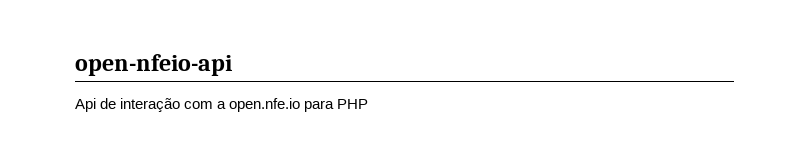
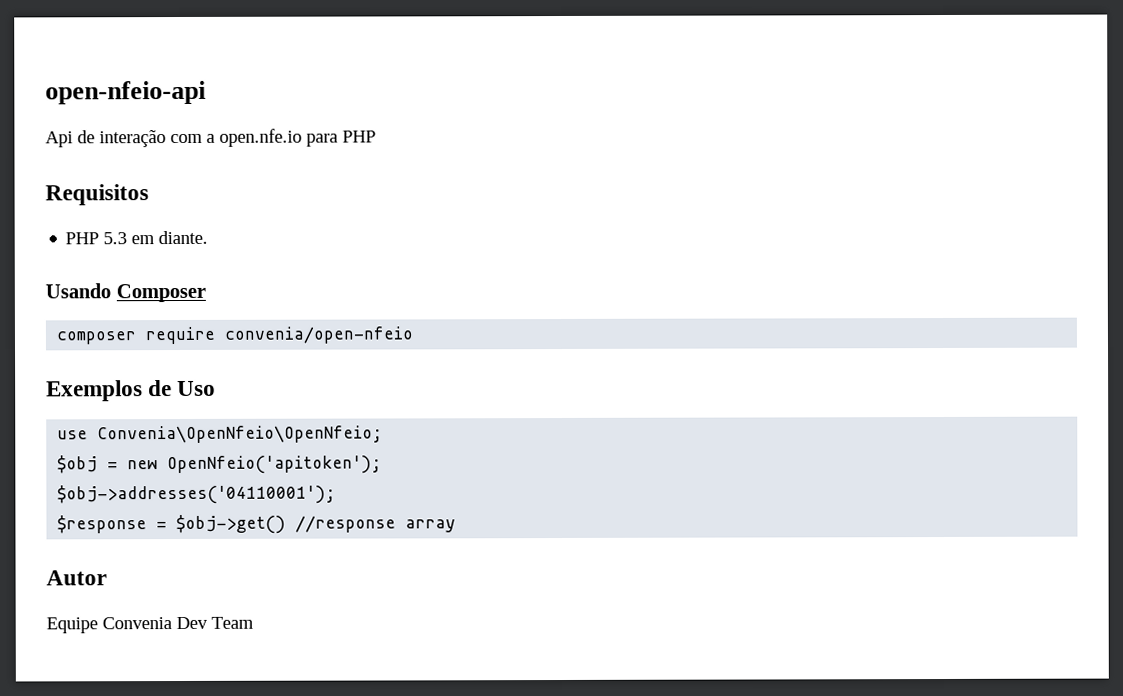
(369, 104) none -> [45,184,149,206] [65,230,209,245] [45,283,206,303] [56,326,414,345] [46,380,217,402] [57,425,384,444] [57,455,383,475] [57,484,337,505] [57,514,457,535] [46,570,107,586] [46,616,254,634] // Requisitos // PHP 5.3 em diante. // Usando Composer // composer require convenia/open-nfeio // Exemplos de Uso // use Convenia\OpenNfeio\OpenNfeio; // $obj = new OpenNfeio('apitoken'); // $obj->addresses('04110001'); // $response = $obj->get() //response array // Autor // Equipe Convenia Dev Team

